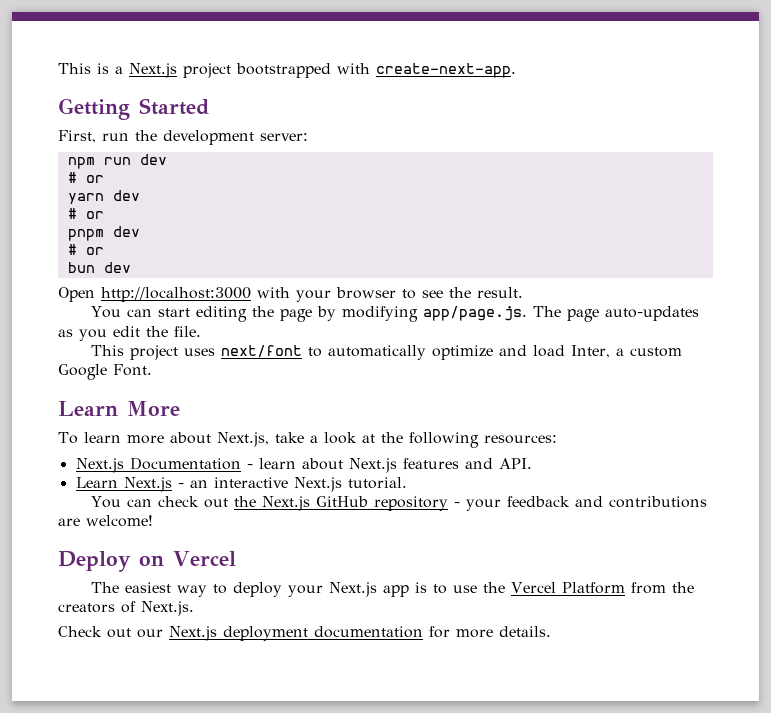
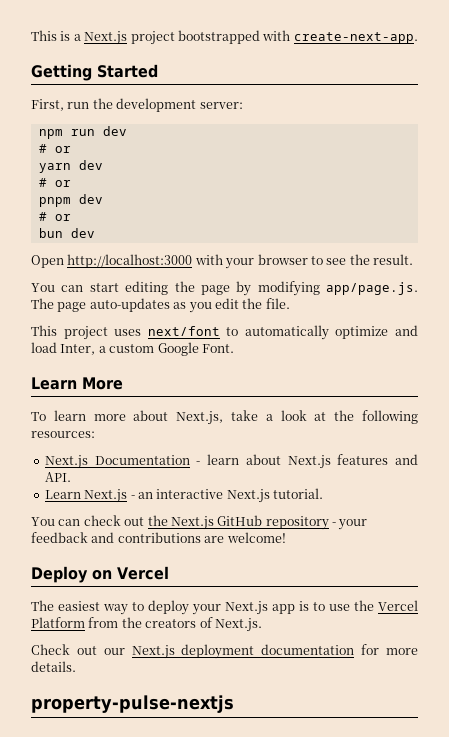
(551, 631) none -> [31,695,234,713] // property-pulse-nextjs

